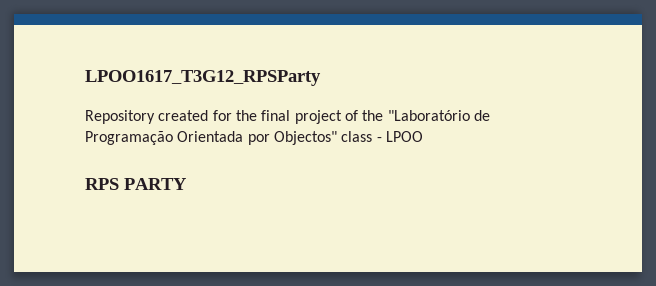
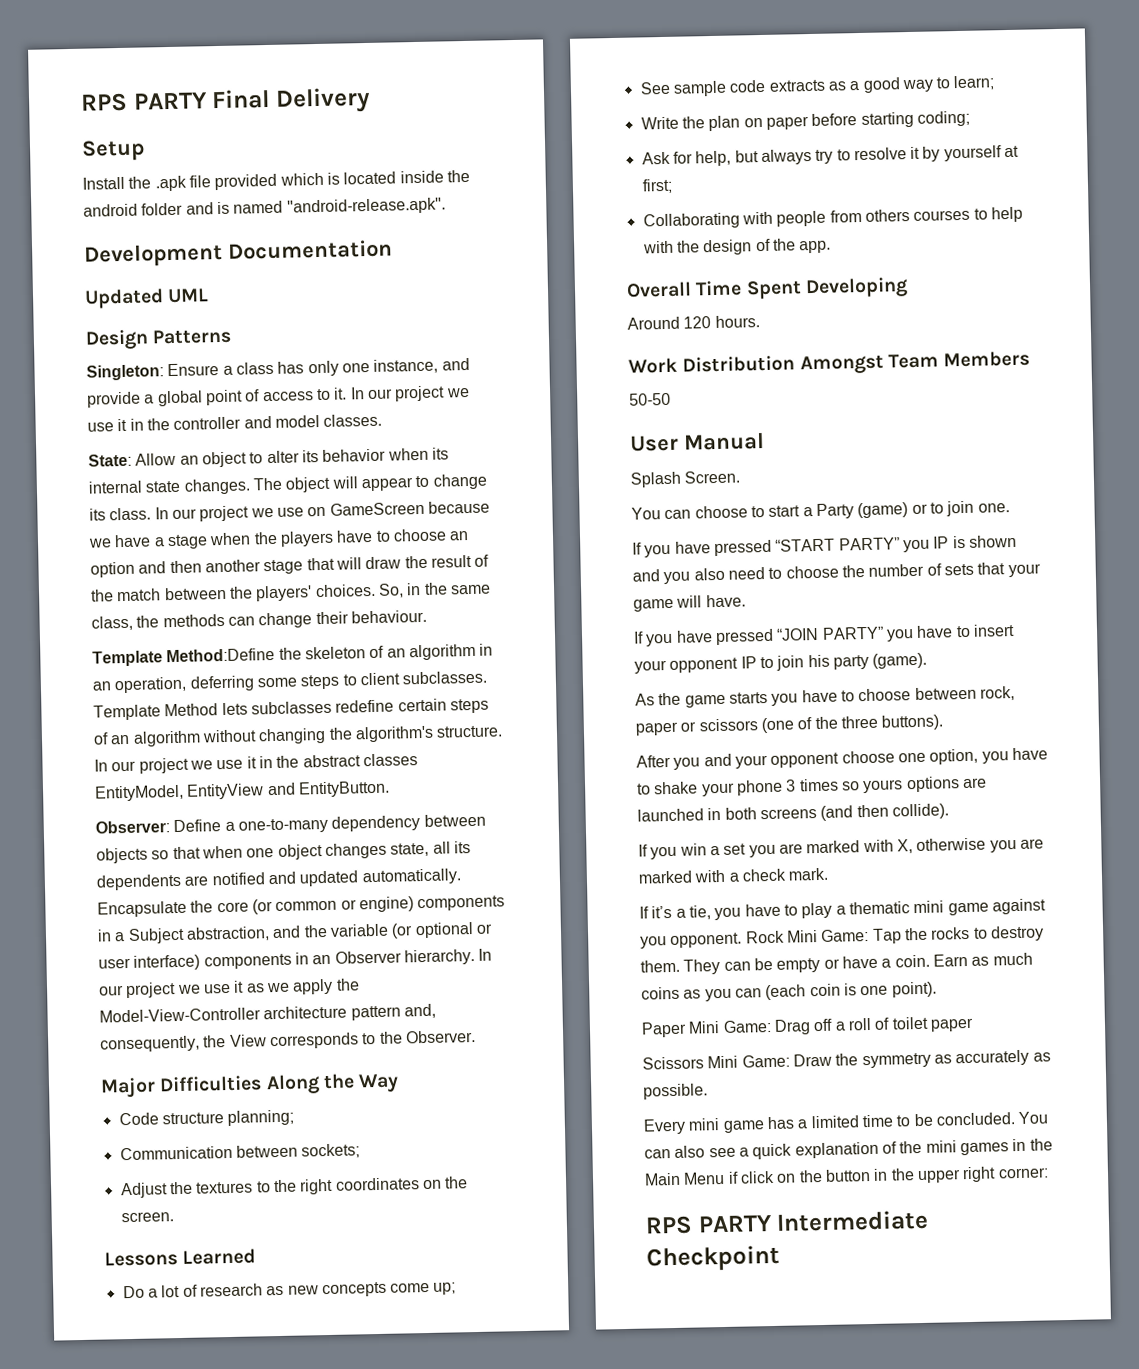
[85,70,321,86] [85,110,490,124] [85,131,423,145] [85,178,187,190] LPOO1617_T3G12_RPSParty // Repository created for the final project of the "Laboratório de Programação Orientada por Objectos" class - LPOO // RPS PARTY -> [80,86,371,114] [81,139,145,162] [82,169,470,192] [83,197,446,217] [84,239,393,268] [84,288,210,309] [85,328,233,350] [86,357,470,381] [86,385,470,408] [87,413,383,432] [88,447,449,468] [88,473,488,495] [89,500,490,522] [88,528,470,550] [90,554,490,578] [90,582,491,602] [91,609,427,631] [92,643,494,667] [92,670,488,694] [93,698,489,721] [93,725,504,747] [94,753,418,774] [94,780,390,802] [95,813,486,834] [96,841,471,864] [96,868,462,891] [97,895,506,918] [97,922,493,944] [98,948,493,971] [98,978,360,999] [99,1003,436,1023] [100,1029,476,1053] [100,1073,400,1098] [118,1109,295,1127] [119,1143,361,1161] [120,1176,469,1199] [120,1211,174,1223] [104,1248,257,1267] [122,1281,457,1299] [639,75,996,97] [640,110,970,132] [641,145,1020,167] [641,178,673,194] [642,206,1023,230] [642,238,832,256] [626,277,908,300] [627,315,760,330] [628,350,1031,375] [629,392,671,406] [629,432,765,452] [630,470,741,488] [631,500,1010,520] [632,534,1017,558] [632,562,1041,585] [633,594,746,612] [633,623,1015,647] [634,652,928,674] [635,685,1015,708] [635,714,944,736] [636,747,1048,770] [637,776,987,797] [637,803,949,822] [638,837,1044,860] [638,867,830,884] [639,898,1046,921] [640,925,1044,949] [640,952,1033,975] [641,981,937,1002] [641,1016,974,1038] [642,1049,1051,1070] [643,1083,708,1100] [643,1111,1049,1135] [644,1138,1053,1160] [644,1166,1049,1186] [645,1209,930,1235] [646,1244,780,1272] RPS PARTY Final Delivery // Setup // Install the .apk file provided which is located inside the android folder and is named "android-release.apk". // Development Documentation // Updated UML // Design Patterns // Singleton: Ensure a class has only one instance, and provide a global point of access to it. In our project we use it in the controller and model classes. // State: Allow an object to alter its behavior when its internal state changes. The object will appear to change its class. In our project we use on GameScreen because we have a stage when the players have to choose an option and then another stage that will draw the result of the match between the players' choices. So, in the same class, the methods can change their behaviour. // Template Method:Define the skeleton of an algorithm in an operation, deferring some steps to client subclasses. Template Method lets subclasses redefine certain steps of an algorithm without changing the algorithm's structure. In our project we use it in the abstract classes EntityModel, EntityView and EntityButton. // Observer: Define a one-to-many dependency between objects so that when one object changes state, all its dependents are notified and updated automatically. Encapsulate the core (or common or engine) components in a Subject abstraction, and the variable (or optional or user interface) components in an Observer hierarchy. In our project we use it as we apply the Model-View-Controller architecture pattern and, consequently, the View corresponds to the Observer. // Major Difficulties Along the Way // Code structure planning; // Communication between sockets; // Adjust the textures to the right coordinates on the screen. // Lessons Learned // Do a lot of research as new concepts come up; // See sample code extracts as a good way to learn; // Write the plan on paper before starting coding; // Ask for help, but always try to resolve it by yourself at first; // Collaborating with people from others courses to help with the design of the app. // Overall Time Spent Developing // Around 120 hours. // Work Distribution Amongst Team Members // 50-50 // User Manual // Splash Screen. // You can choose to start a Party (game) or to join one. // If you have pressed “START PARTY” you IP is shown and you also need to choose the number of sets that your game will have. // If you have pressed “JOIN PARTY” you have to insert your opponent IP to join his party (game). // As the game starts you have to choose between rock, paper or scissors (one of the three buttons). // After you and your opponent choose one option, you have to shake your phone 3 times so yours options are launched in both screens (and then collide). // If you win a set you are marked with X, otherwise you are marked with a check mark. // If it’s a tie, you have to play a thematic mini game against you opponent. Rock Mini Game: Tap the rocks to destroy them. They can be empty or have a coin. Earn as much coins as you can (each coin is one point). // Paper Mini Game: Drag off a roll of toilet paper // Scissors Mini Game: Draw the symmetry as accurately as possible. // Every mini game has a limited time to be concluded. You can also see a quick explanation of the mini games in the Main Menu if click on the button in the upper right corner: // RPS PARTY Intermediate Checkpoint

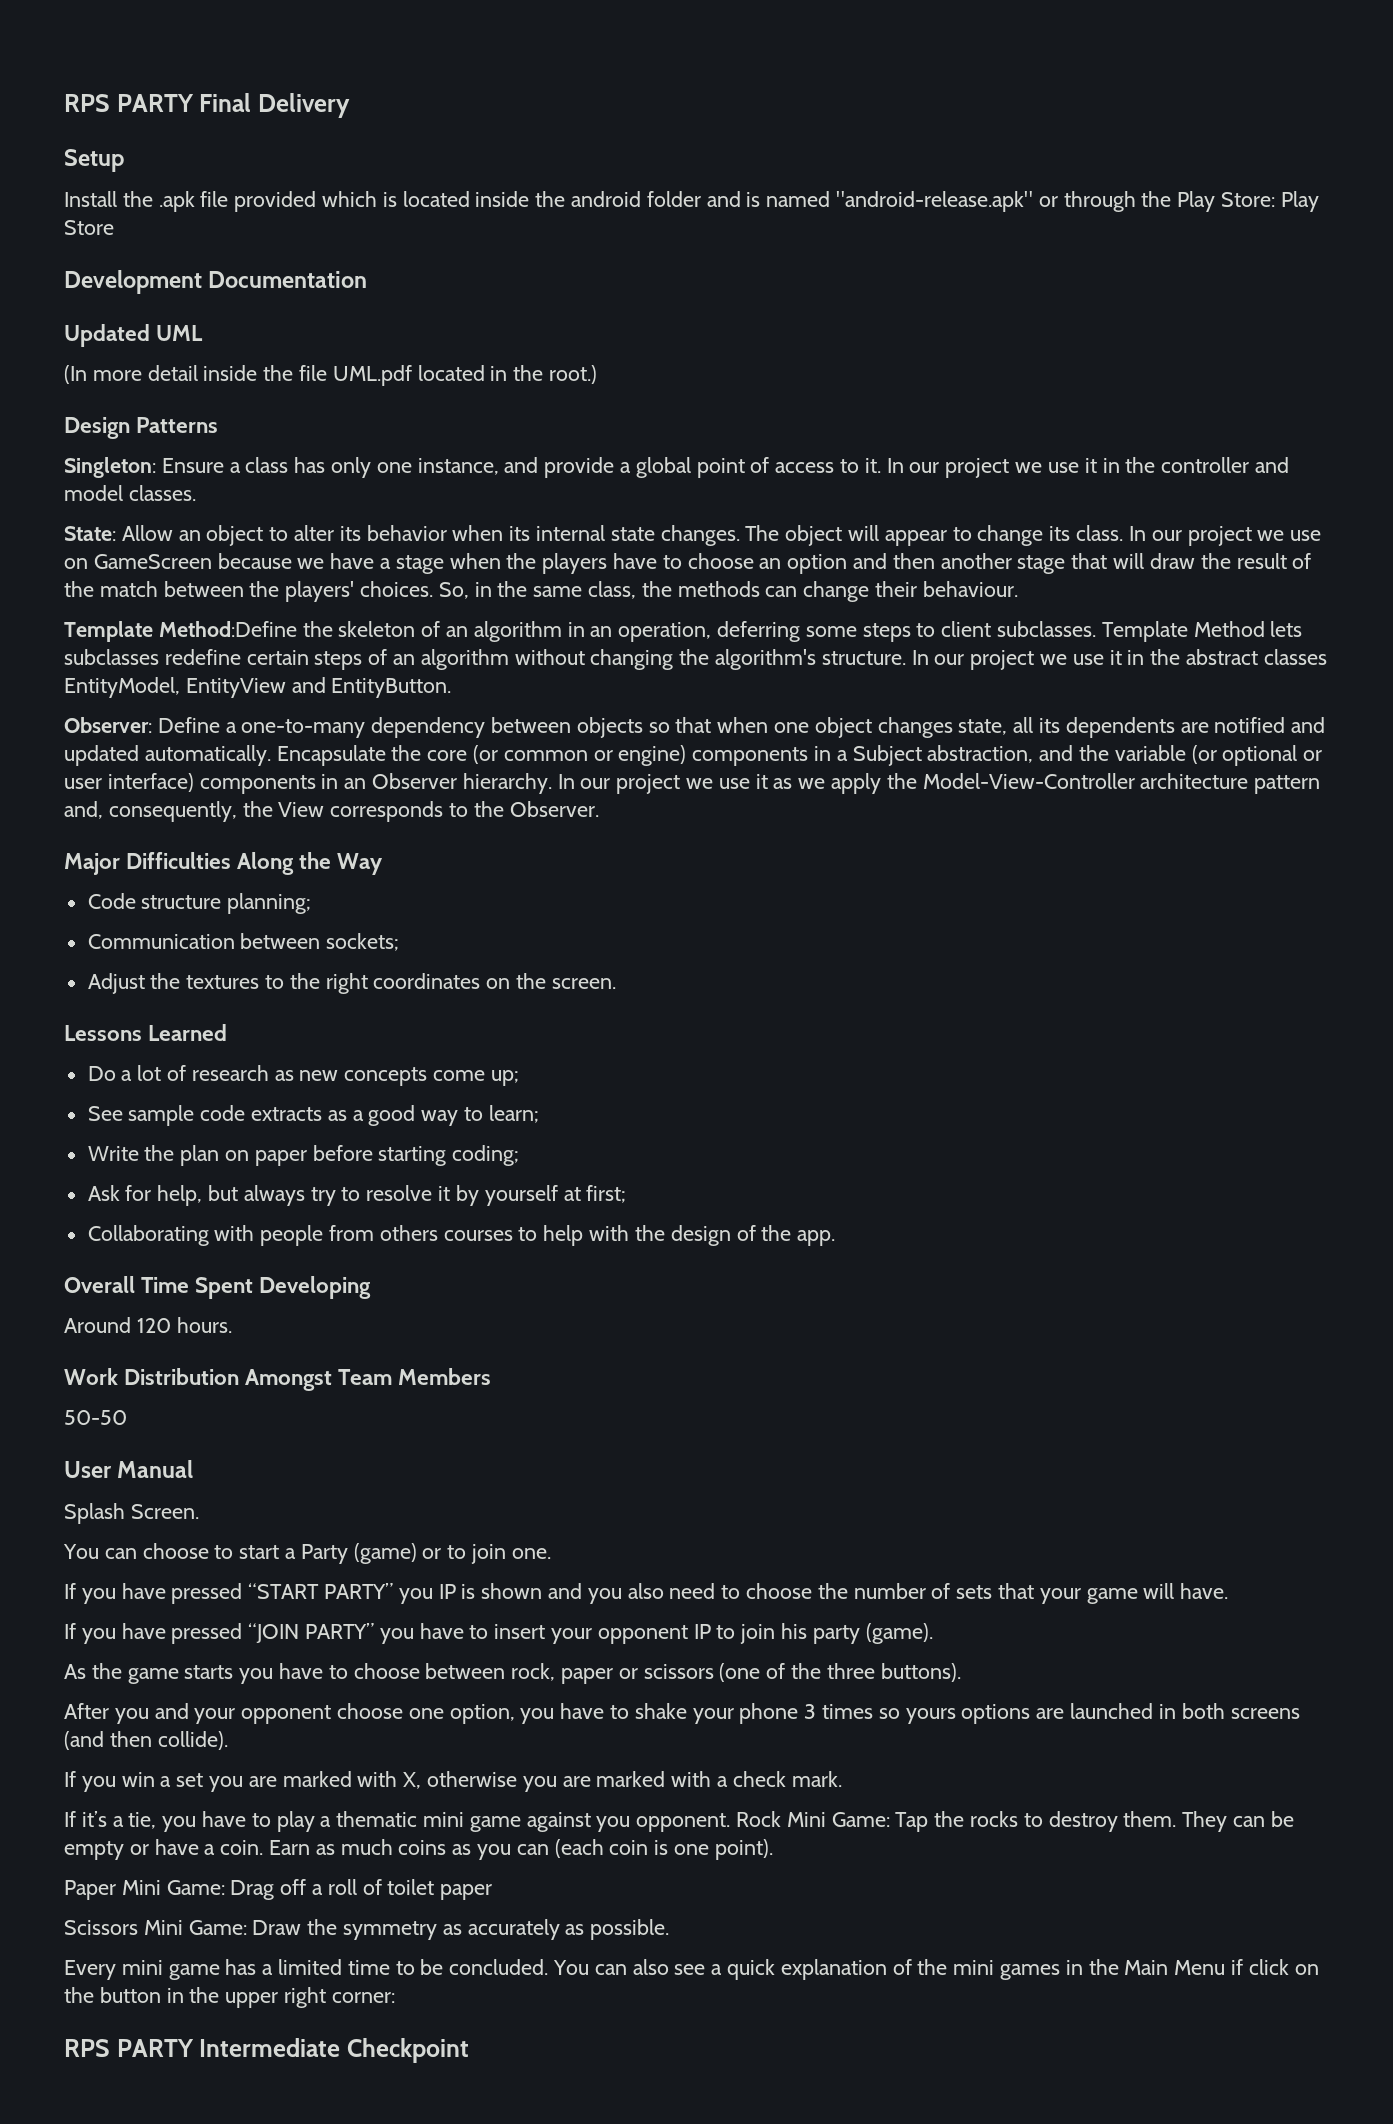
[286,197,446,216] [84,239,393,268] [84,288,210,309] "android-release.apk". // Development Documentation // Updated UML -> [836,191,1319,212] [64,220,114,235] [64,270,368,294] [64,324,204,347] [64,365,598,386] "android-release.apk" or through the Play Store: Play Store // Development Documentation // Updated UML // (In more detail inside the file UML.pdf located in the root.)

